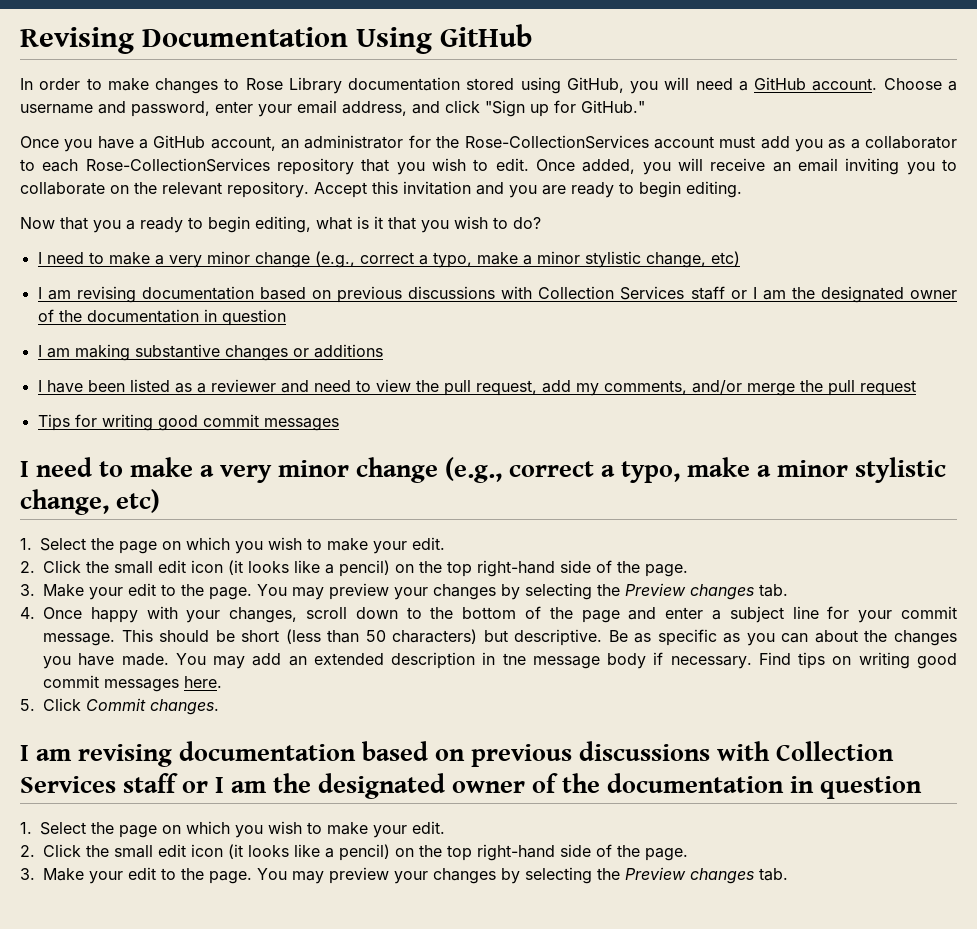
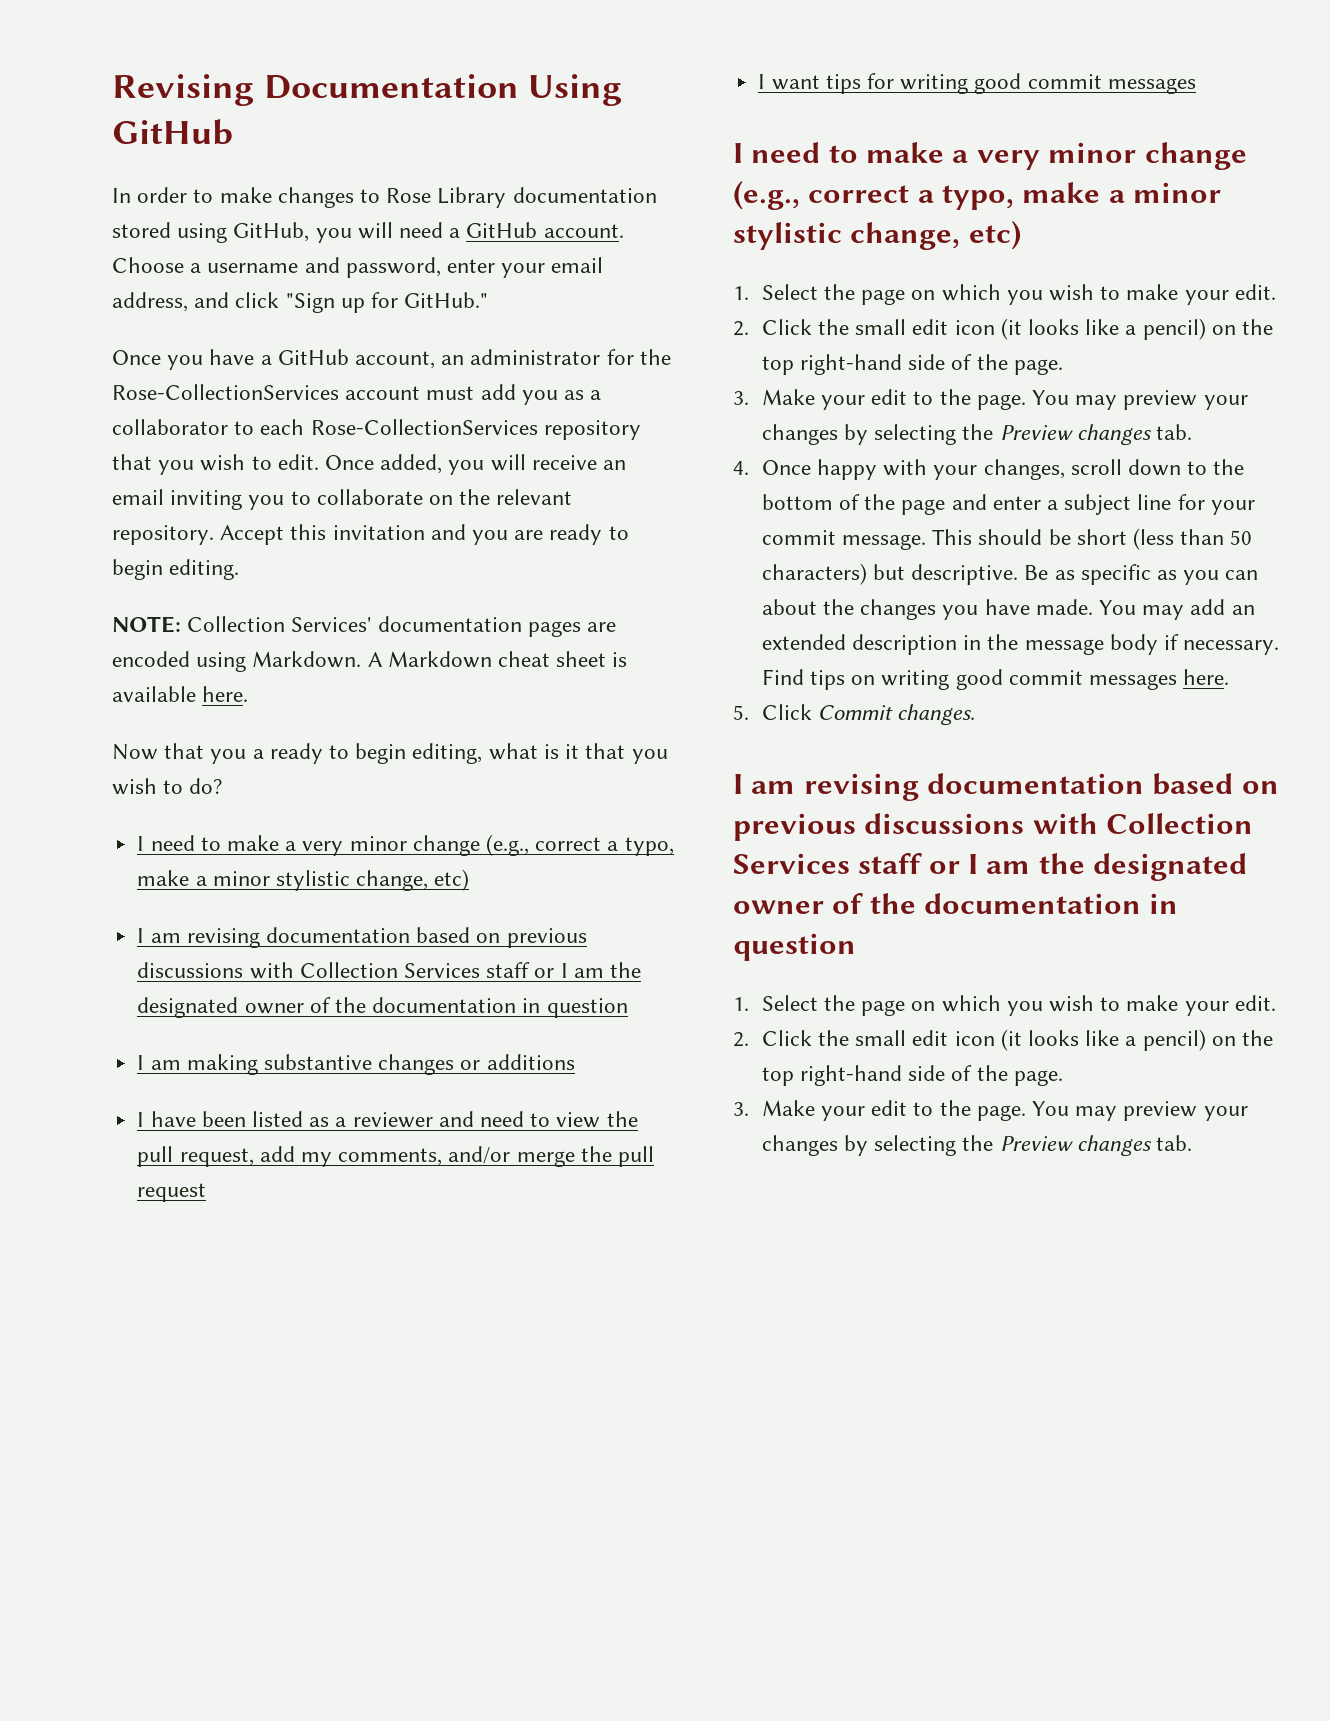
(742, 189) none -> [112,616,617,637] [112,651,628,672] [112,686,249,702] // NOTE: Collection Services' documentation pages are encoded using Markdown. A Markdown cheat sheet is available here.
[37,414,70,431] Tips -> [758,74,861,94] I want tips
[502,653,526,665] tne -> [987,634,1019,650] the

